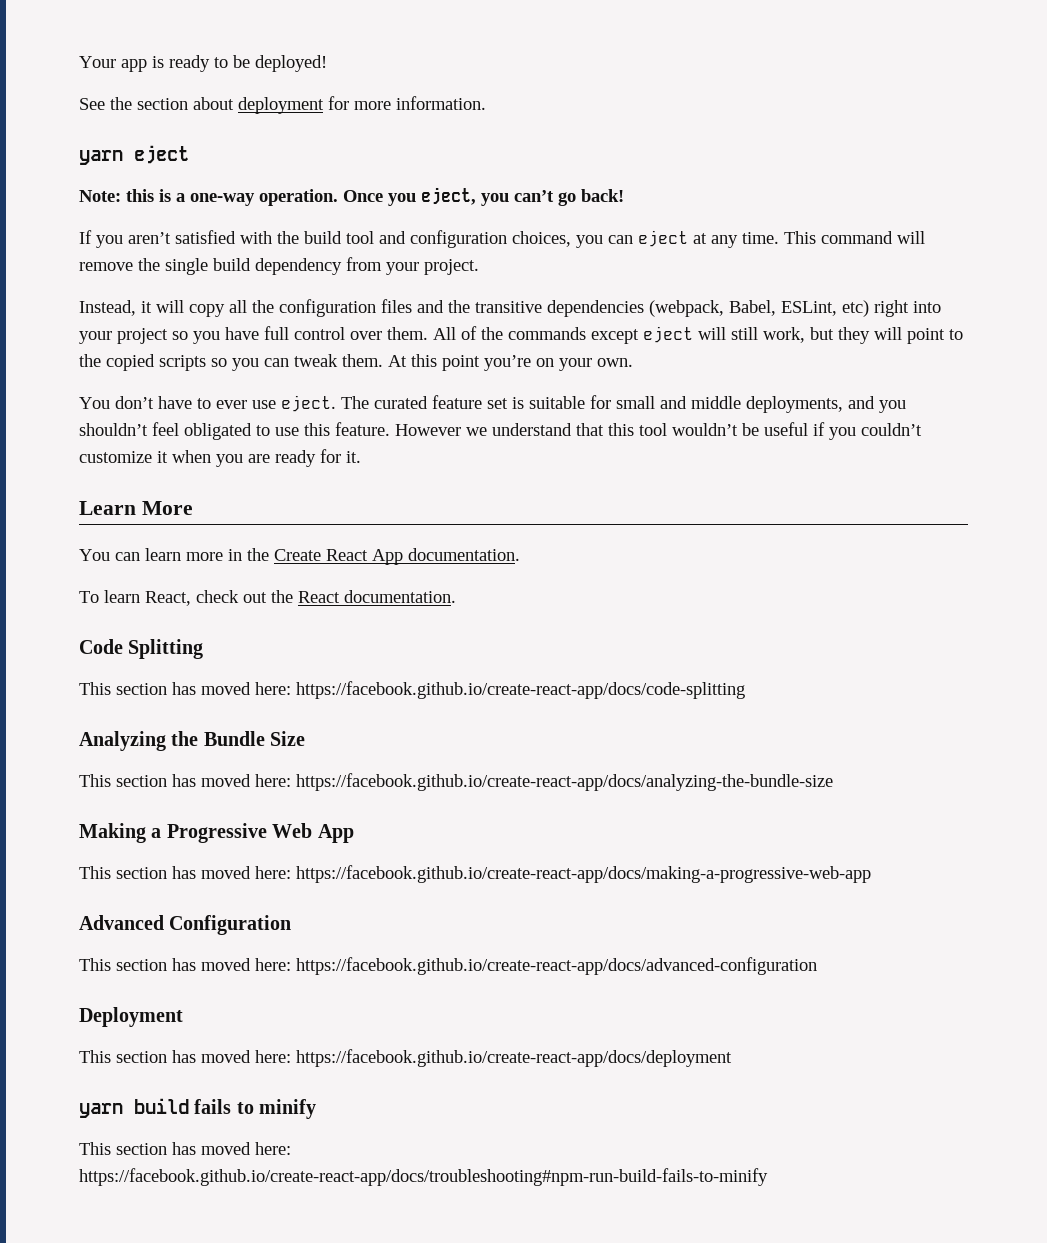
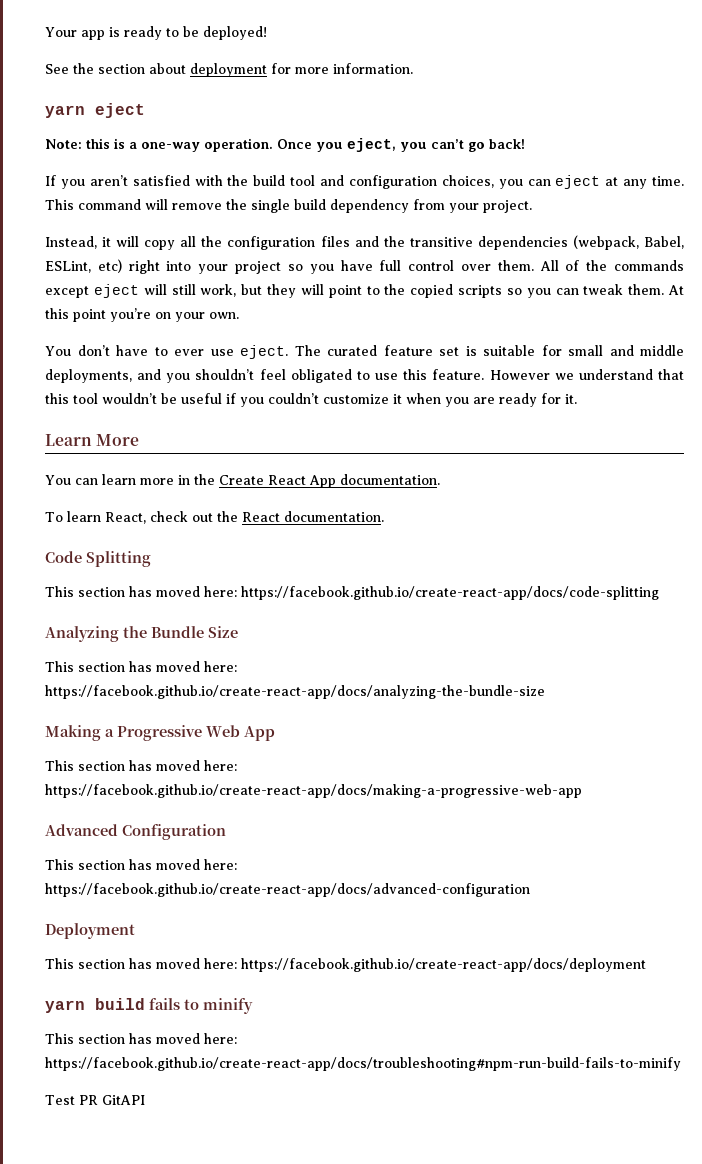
(768, 1177) none -> [45,1095,145,1105] // Test PR GitAPI

